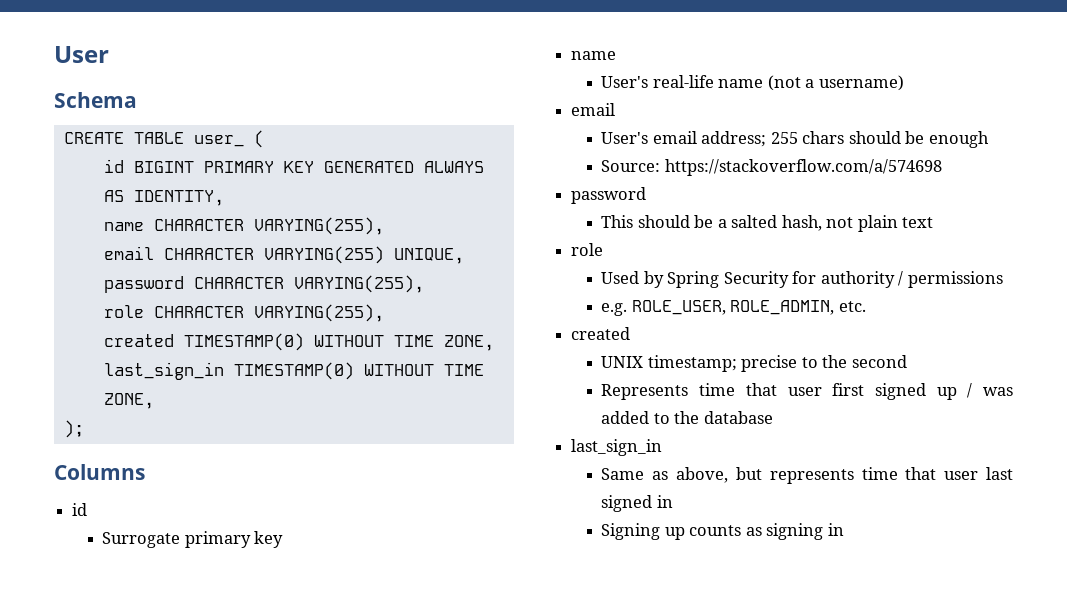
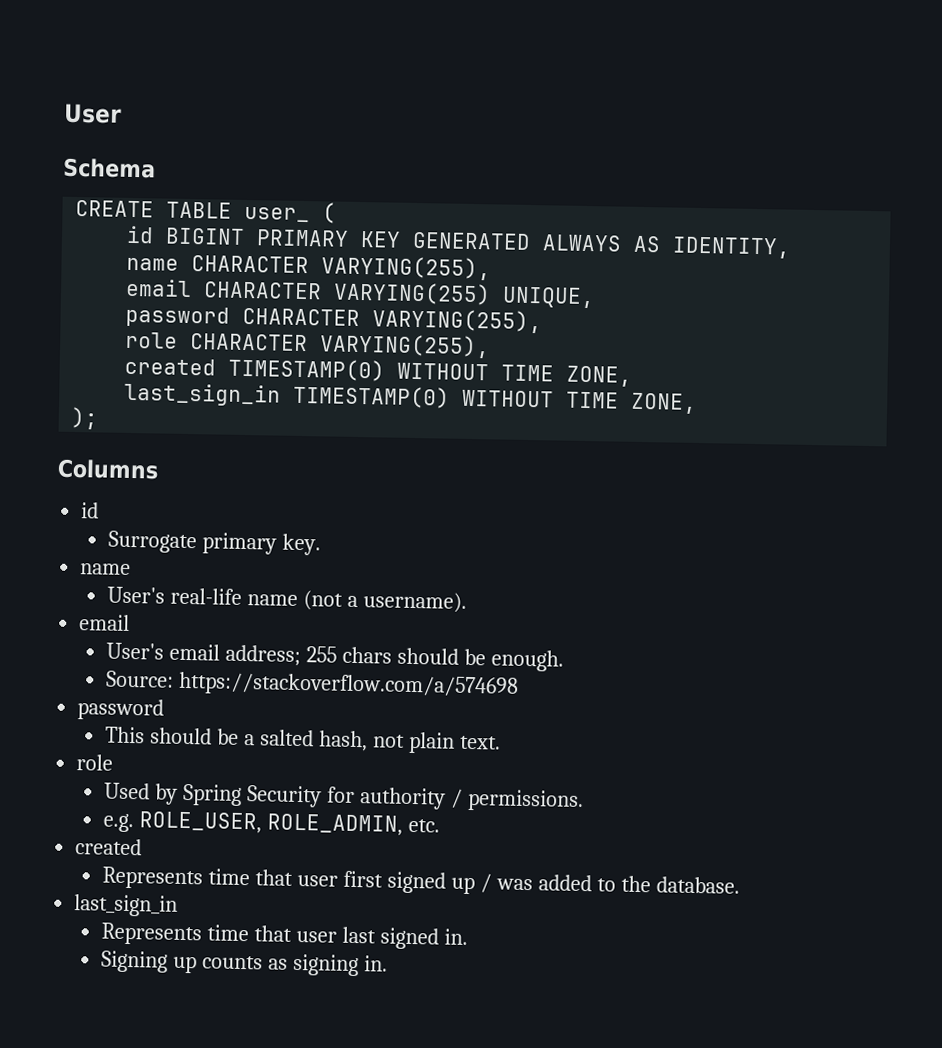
[254,531,284,548] key -> [282,533,322,556] key.
[818,75,904,91] username) -> [362,591,467,613] username).
[928,131,989,148] enough -> [490,649,564,672] enough.
[902,217,934,228] text -> [459,735,501,750] text.
[907,271,1003,288] permissions -> [466,788,584,813] permissions.
[601,355,907,372] // UNIX timestamp; precise to the second -> (143, 847) none
[703,411,773,424] database -> [655,876,740,894] database.
[601,467,854,484] Same as above, but represents -> [101,922,203,946] Represents
[656,495,673,508] in -> [443,928,468,946] in.
[827,523,844,536] in -> [363,955,388,972] in.

